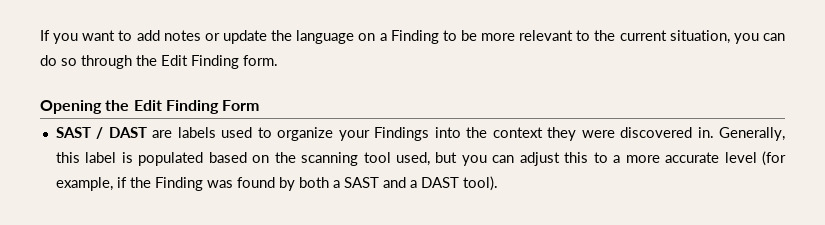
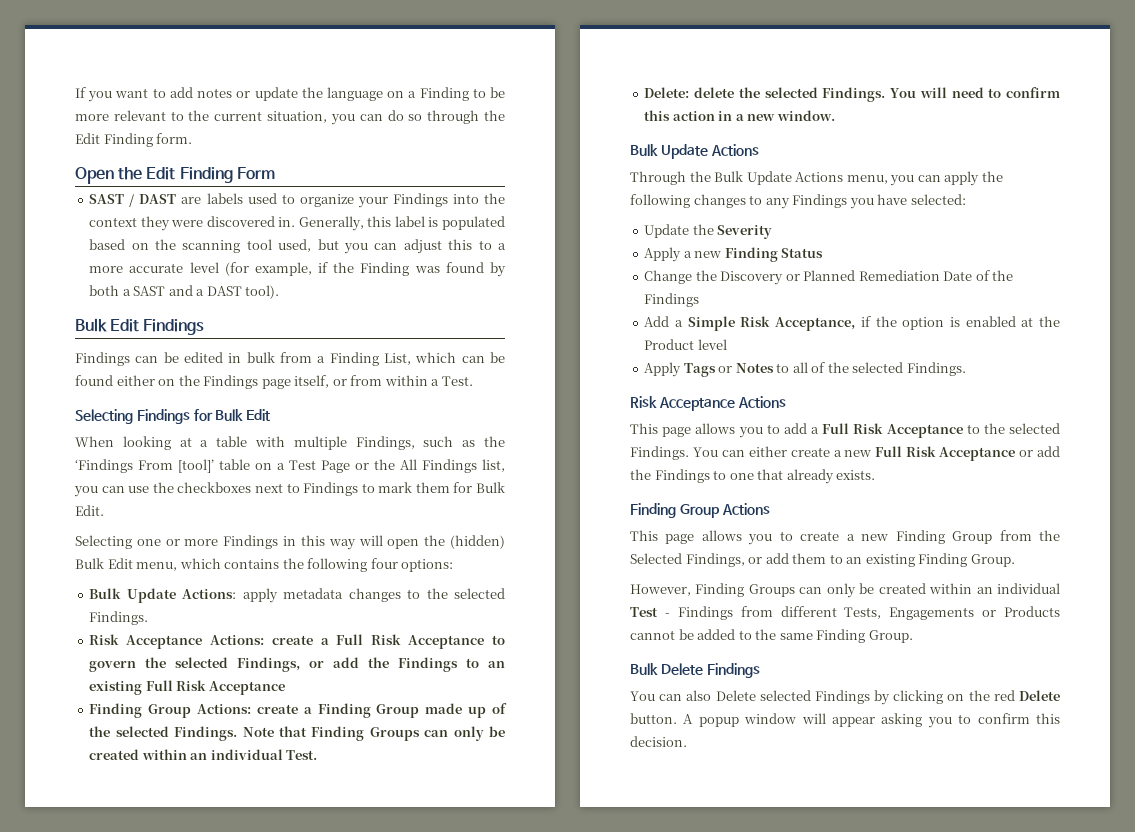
[40,100,102,114] Opening -> [75,167,114,184] Open
(498, 183) none -> [75,318,205,335] [75,352,505,366] [75,375,473,389] [75,409,271,424] [75,436,506,450] [75,459,505,473] [74,482,505,497] [75,505,104,516] [75,535,505,550] [75,558,454,572] [89,588,505,603] [89,611,149,625] [89,634,505,649] [89,657,505,672] [89,680,285,695] [89,703,507,718] [89,726,505,741] [89,749,318,760] [644,87,1060,102] [644,110,835,121] [630,144,759,159] [630,171,1003,186] [630,194,966,209] [644,224,773,239] [644,247,824,262] [644,270,1014,285] [644,293,700,307] [644,316,1060,331] [644,339,727,350] [644,362,966,377] [630,396,786,411] [630,423,1060,438] [630,446,1060,461] [630,469,876,484] [630,503,770,518] [630,530,1060,545] [630,553,1015,567] [630,583,1060,598] [630,606,1060,620] [630,629,913,643] [630,663,760,678] [630,690,1060,705] [630,713,1060,728] [630,736,687,747] // Bulk Edit Findings // Findings can be edited in bulk from a Finding List, which can be found either on the Findings page itself, or from within a Test. // Selecting Findings for Bulk Edit // When looking at a table with multiple Findings, such as the ‘Findings From [tool]’ table on a Test Page or the All Findings list, you can use the checkboxes next to Findings to mark them for Bulk Edit. // Selecting one or more Findings in this way will open the (hidden) Bulk Edit menu, which contains the following four options: // Bulk Update Actions: apply metadata changes to the selected Findings. // Risk Acceptance Actions: create a Full Risk Acceptance to govern the selected Findings, or add the Findings to an existing Full Risk Acceptance // Finding Group Actions: create a Finding Group made up of the selected Findings. Note that Finding Groups can only be created within an individual Test. // Delete: delete the selected Findings. You will need to confirm this action in a new window. // Bulk Update Actions // Through the Bulk Update Actions menu, you can apply the following changes to any Findings you have selected: // Update the Severity // Apply a new Finding Status // Change the Discovery or Planned Remediation Date of the Findings // Add a Simple Risk Acceptance, if the option is enabled at the Product level // Apply Tags or Notes to all of the selected Findings. // Risk Acceptance Actions // This page allows you to add a Full Risk Acceptance to the selected Findings. You can either create a new Full Risk Acceptance or add the Findings to one that already exists. // Finding Group Actions // This page allows you to create a new Finding Group from the Selected Findings, or add them to an existing Finding Group. // However, Finding Groups can only be created within an individual Test - Findings from different Tests, Engagements or Products cannot be added to the same Finding Group. // Bulk Delete Findings // You can also Delete selected Findings by clicking on the red Delete button. A popup window will appear asking you to confirm this decision.

